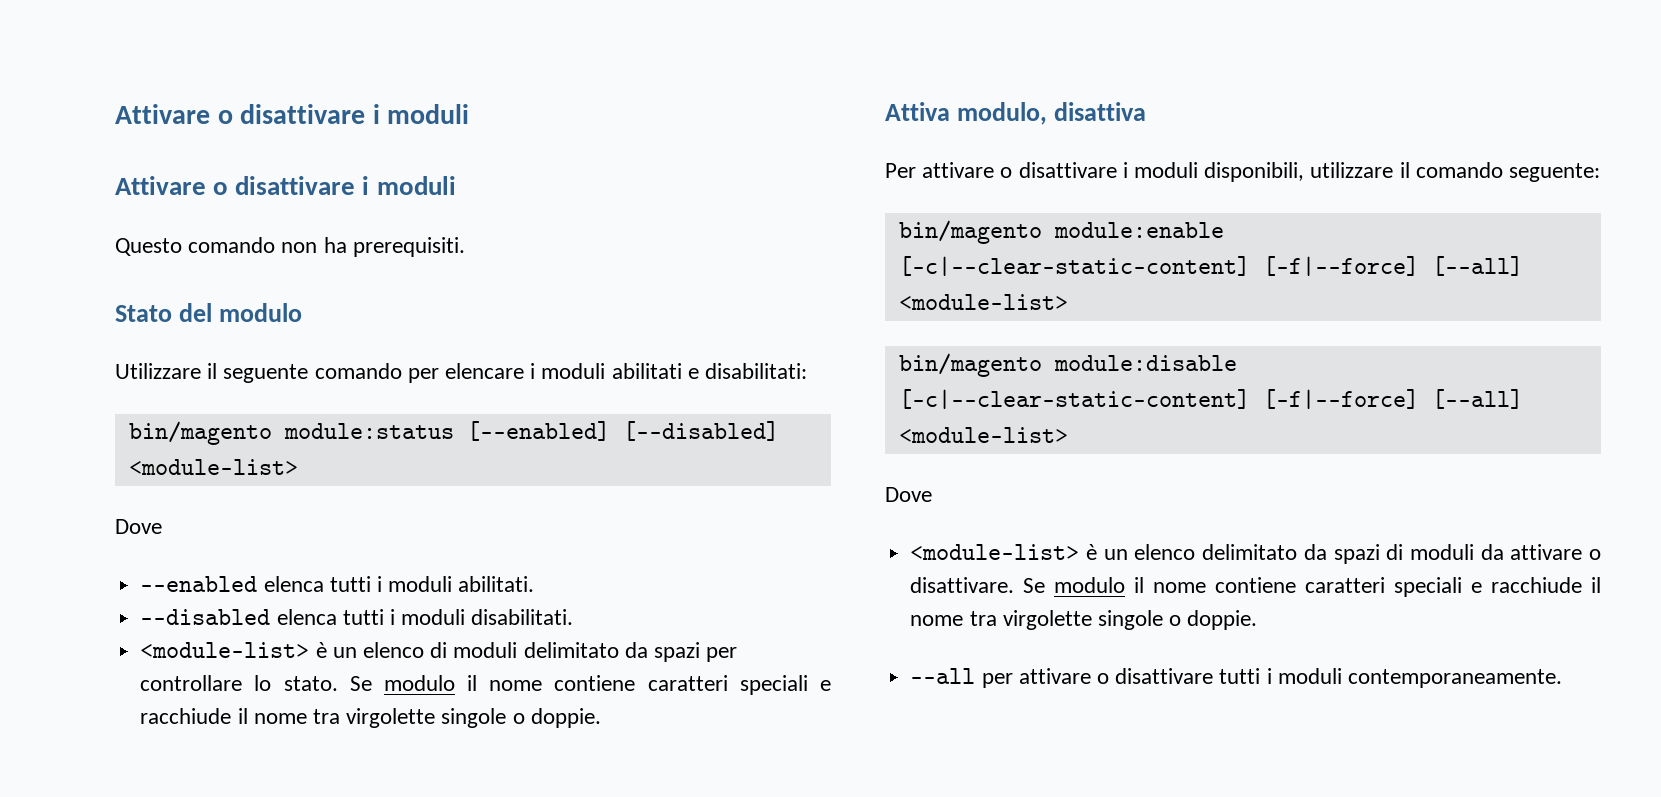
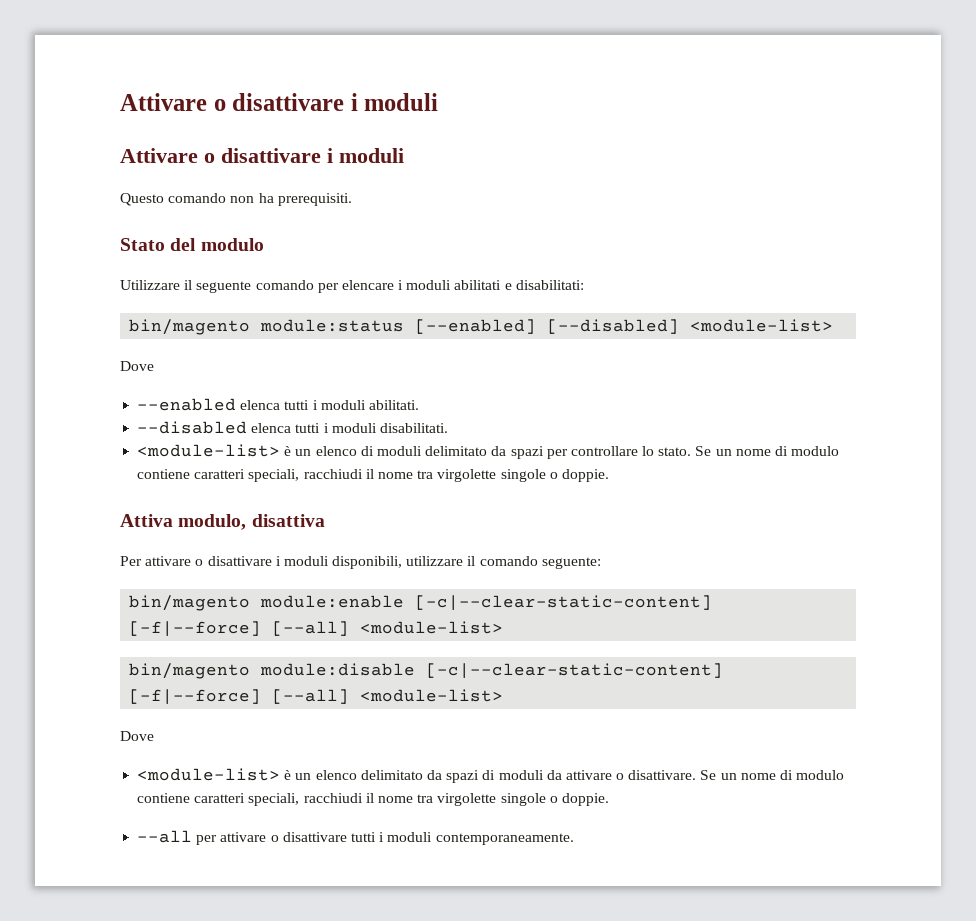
[383,675,831,695] [140,708,232,724] modulo il nome contiene caratteri speciali e racchiude -> [715,446,840,456] [137,469,363,482] un nome di modulo contiene caratteri speciali, racchiudi
[1054,577,1583,597] modulo il nome contiene caratteri speciali e racchiude -> [720,770,845,780] [137,793,363,806] un nome di modulo contiene caratteri speciali, racchiudi

